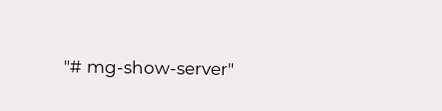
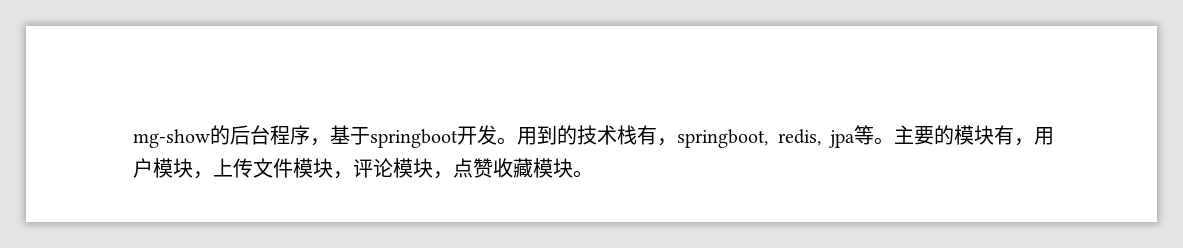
[63,59,234,80] "# mg-show-server" -> [133,125,1054,148] [133,158,593,179] mg-show的后台程序，基于springboot开发。用到的技术栈有，springboot, redis, jpa等。主要的模块有，用户模块，上传文件模块，评论模块，点赞收藏模块。

